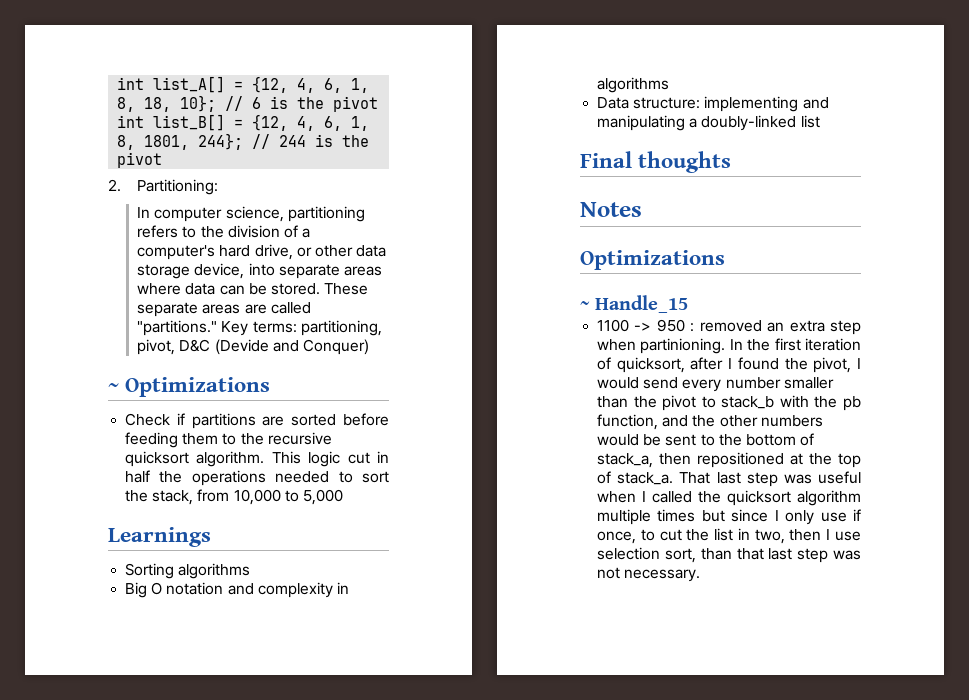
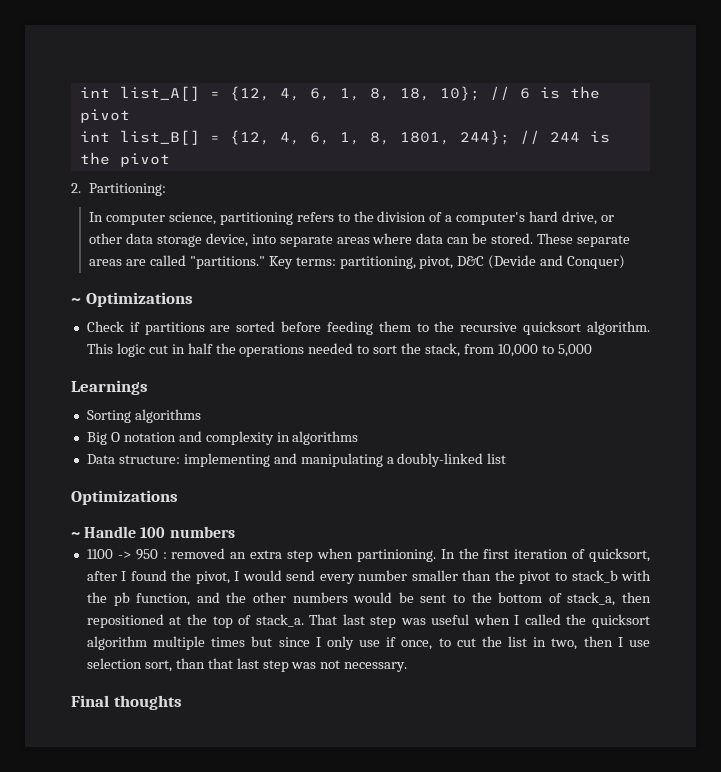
[580,151,732,173] [580,202,642,217] // Final thoughts // Notes -> (507, 458) none
[595,295,689,313] Handle_15 -> [84,526,235,538] Handle 100 numbers
(701, 575) none -> [71,695,182,710] // Final thoughts

